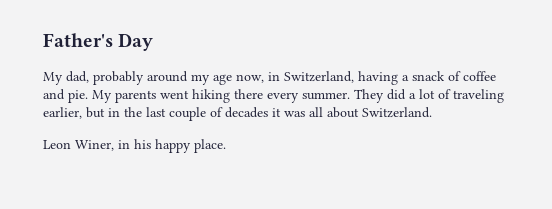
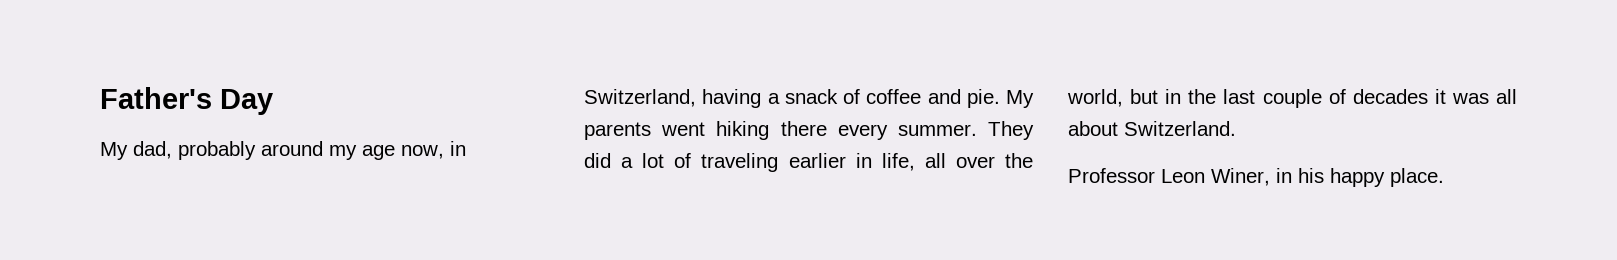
[43,107,82,119] earlier, -> [788,153,1033,171] [1067,89,1123,107] earlier in life, all over the world,
(432, 112) none -> [1068,168,1155,183] Professor

